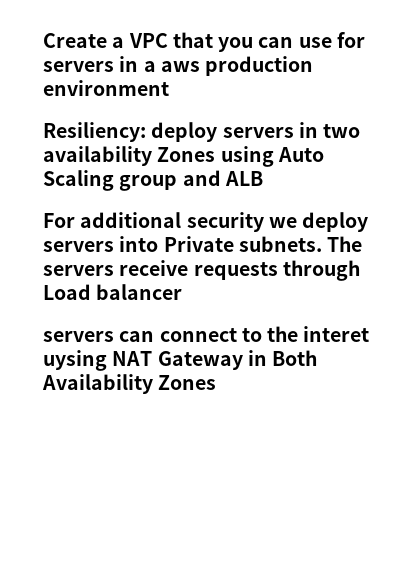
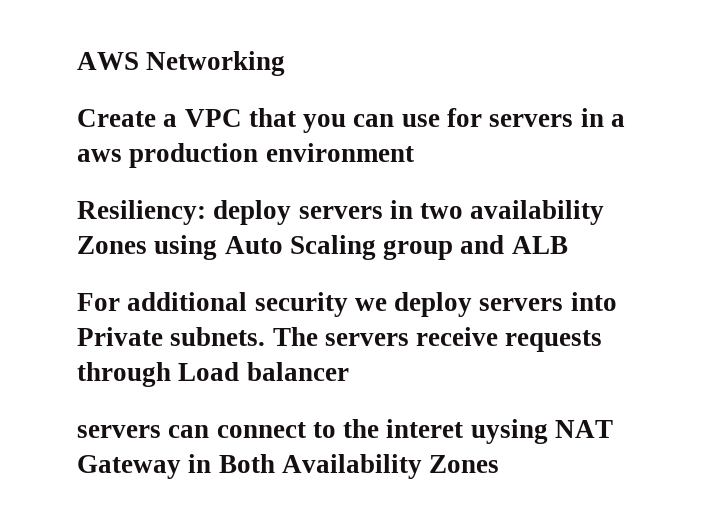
(43, 40) none -> [77,51,286,76] AWS Networking //

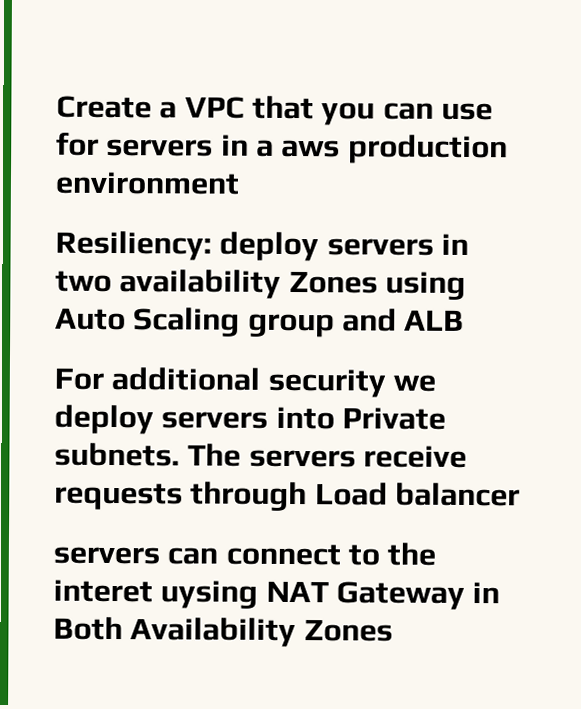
[77,51,286,76] AWS Networking // -> (56, 107) none

